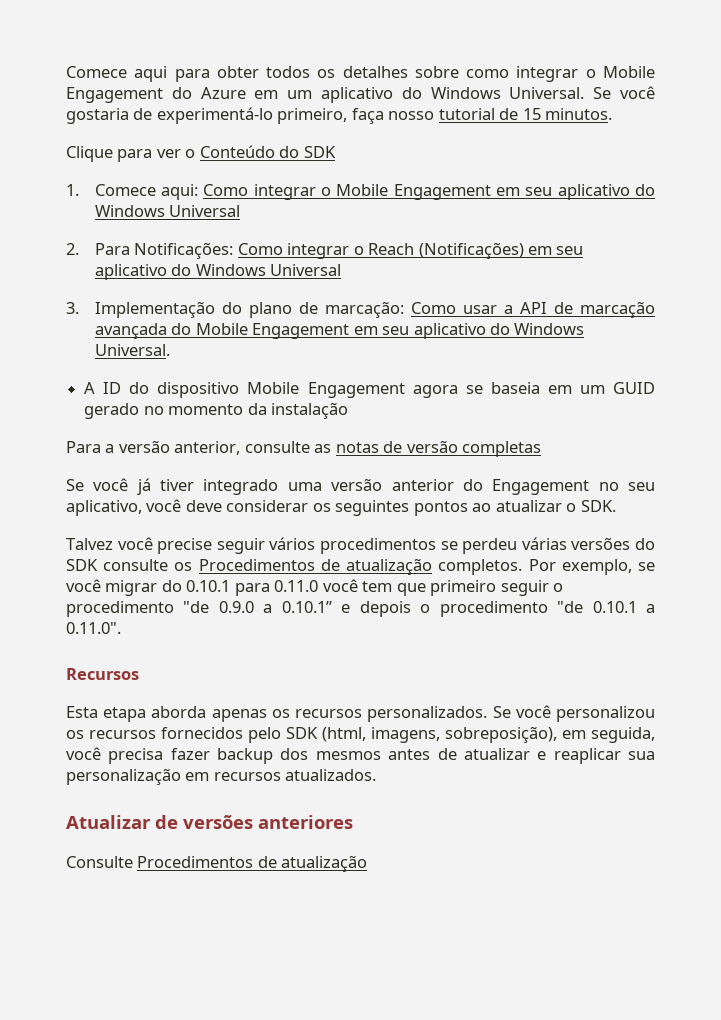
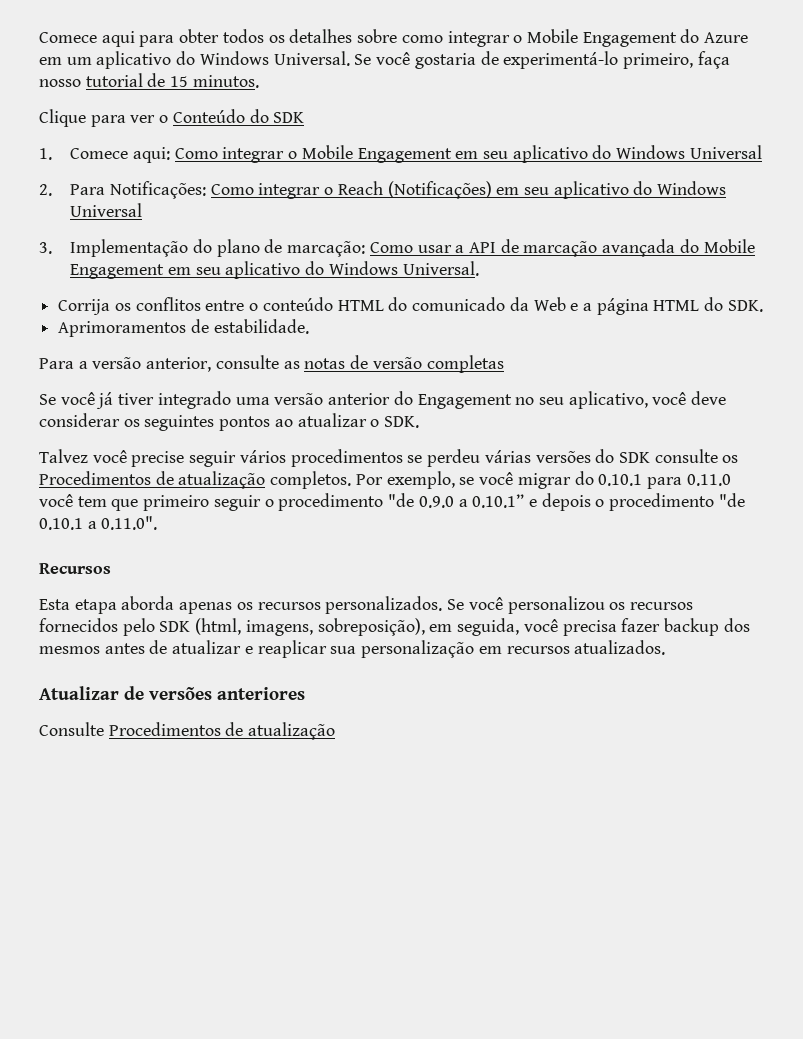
[84,382,655,398] [84,402,348,419] A ID do dispositivo Mobile Engagement agora se baseia em um GUID gerado no momento da instalação -> [58,297,763,315] [58,319,309,337] Corrija os conflitos entre o conteúdo HTML do comunicado da Web e a página HTML do SDK. // Aprimoramentos de estabilidade.

